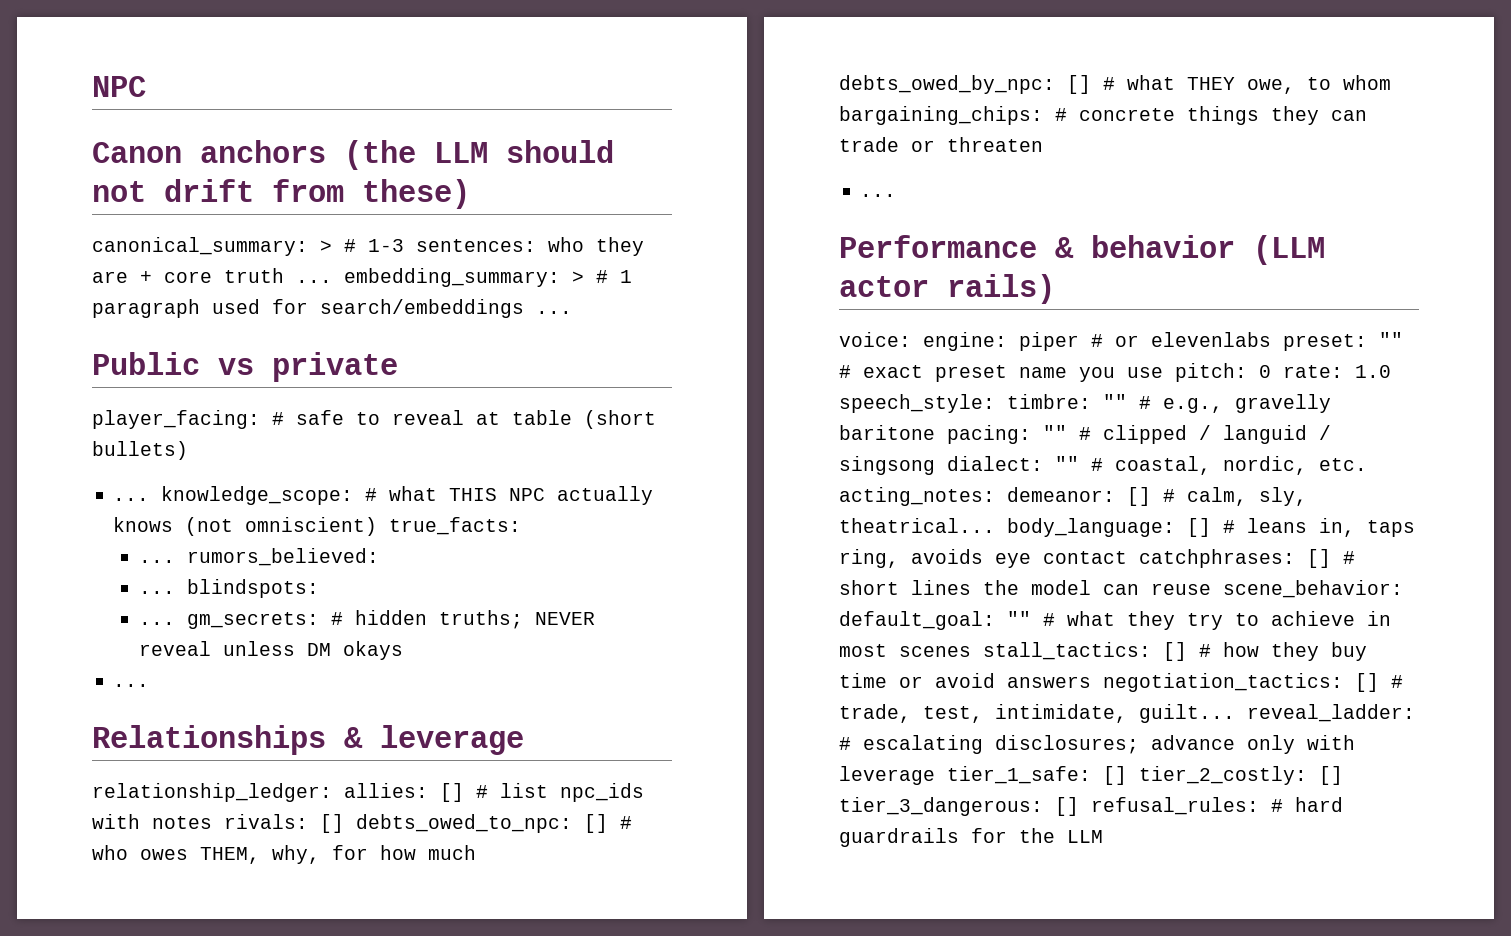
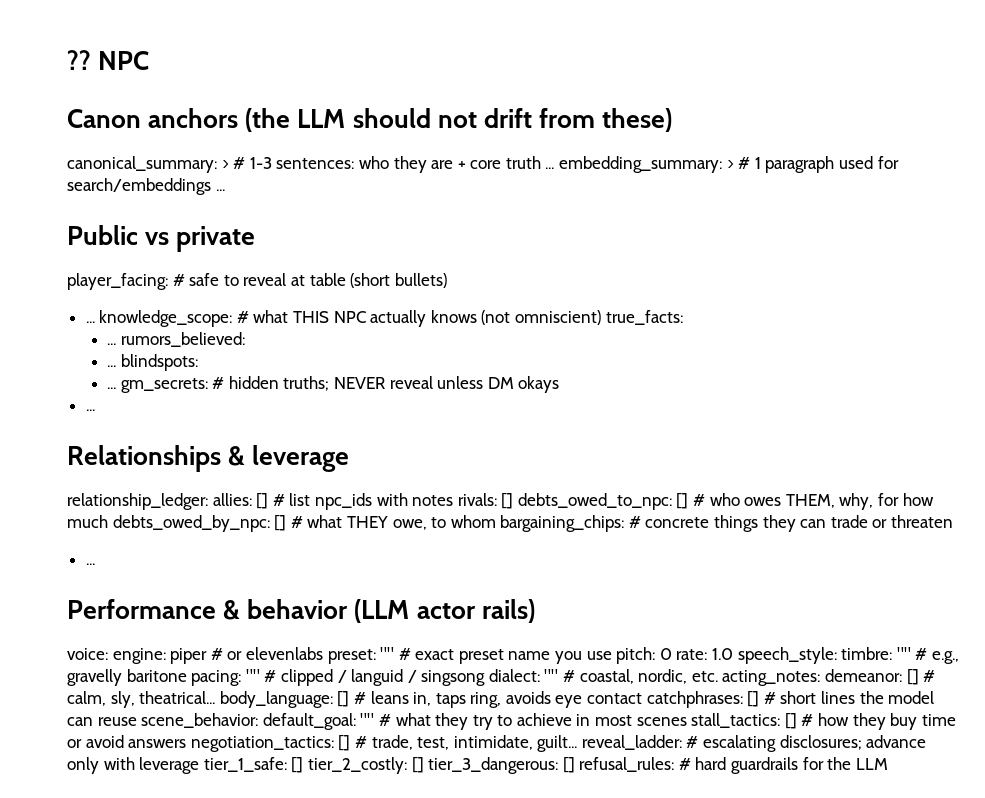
(92, 86) none -> [67,50,91,70] ??

